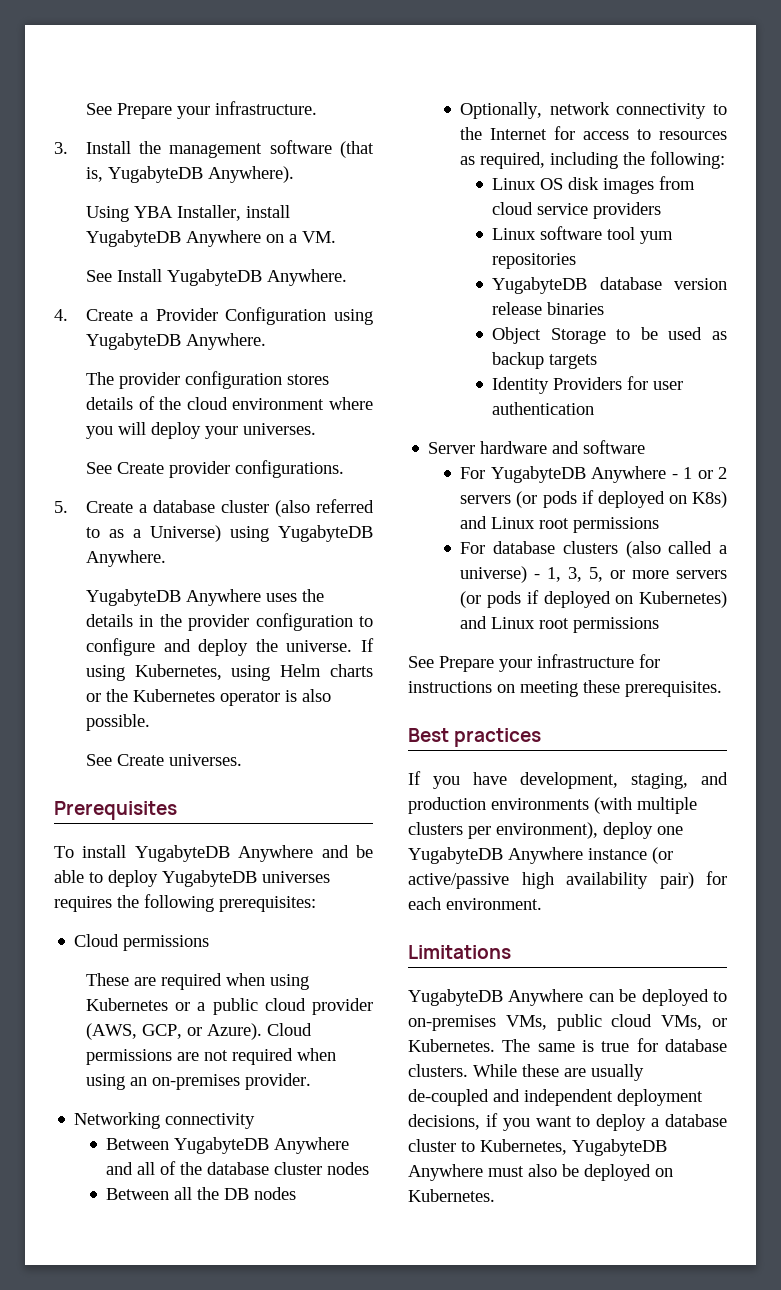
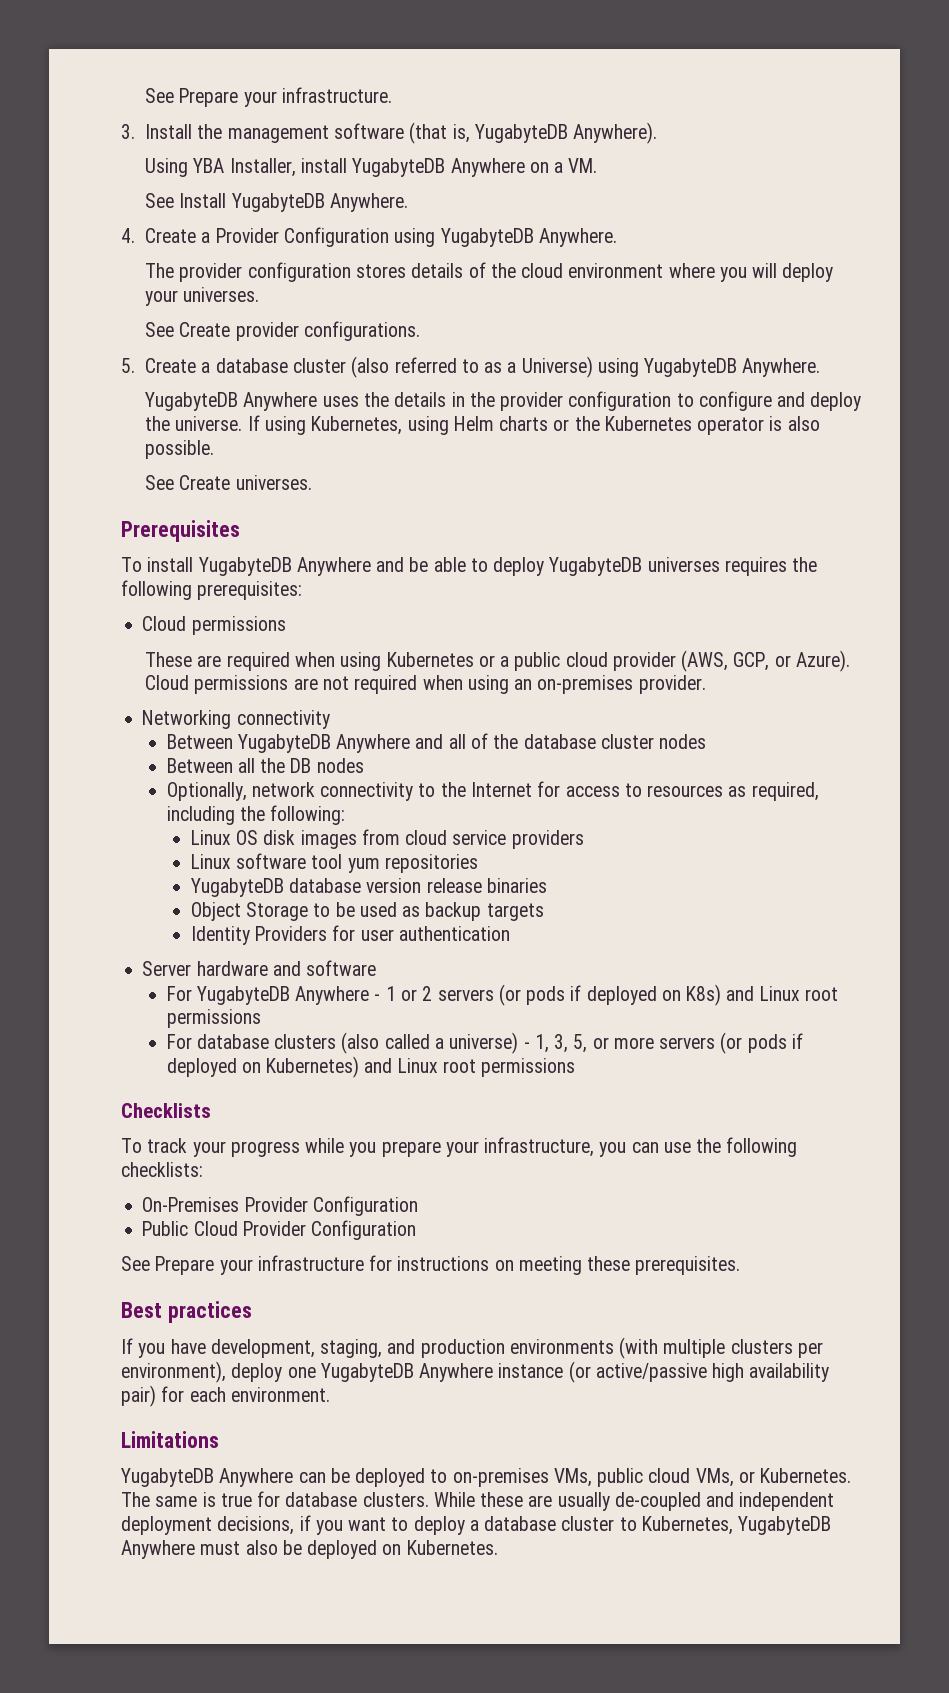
(660, 625) none -> [121,1103,211,1118] [121,1137,798,1157] [121,1162,203,1177] [142,1196,418,1216] [142,1220,417,1240] // Checklists // To track your progress while you prepare your infrastructure, you can use the following checklists: // On-Premises Provider Configuration // Public Cloud Provider Configuration

